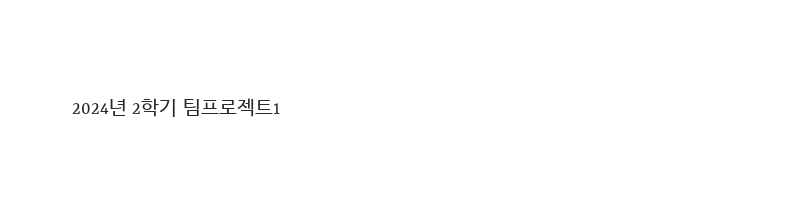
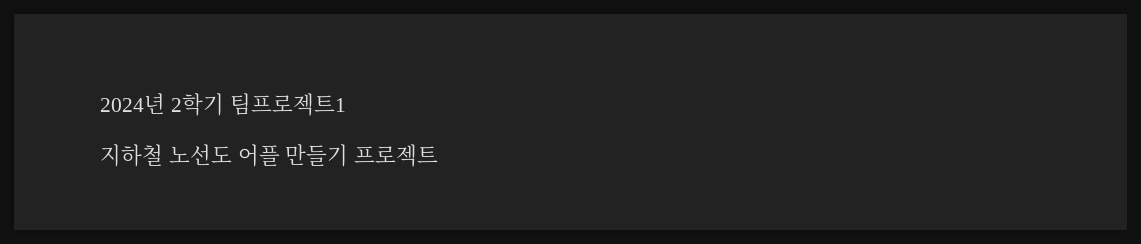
(280, 107) none -> [100,144,439,167] // 지하철 노선도 어플 만들기 프로젝트

